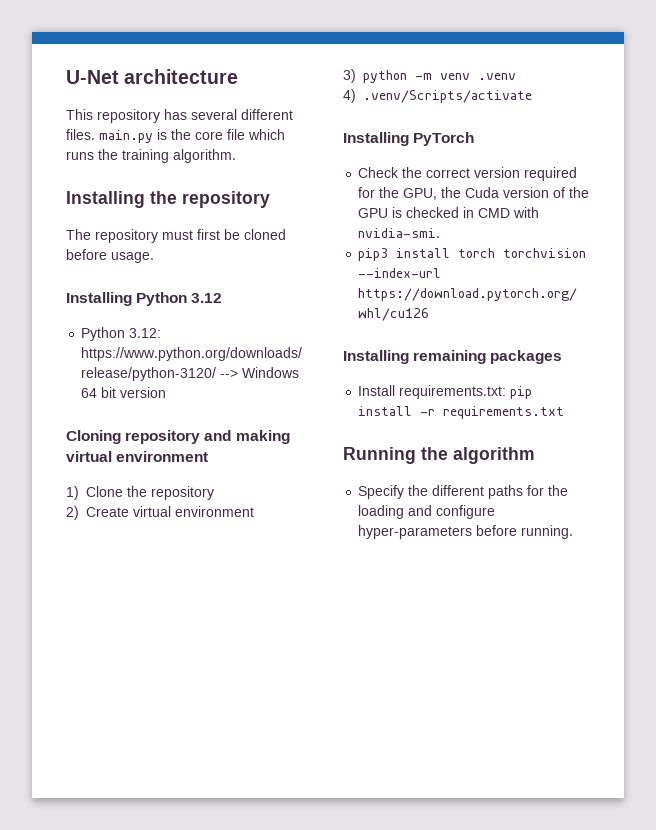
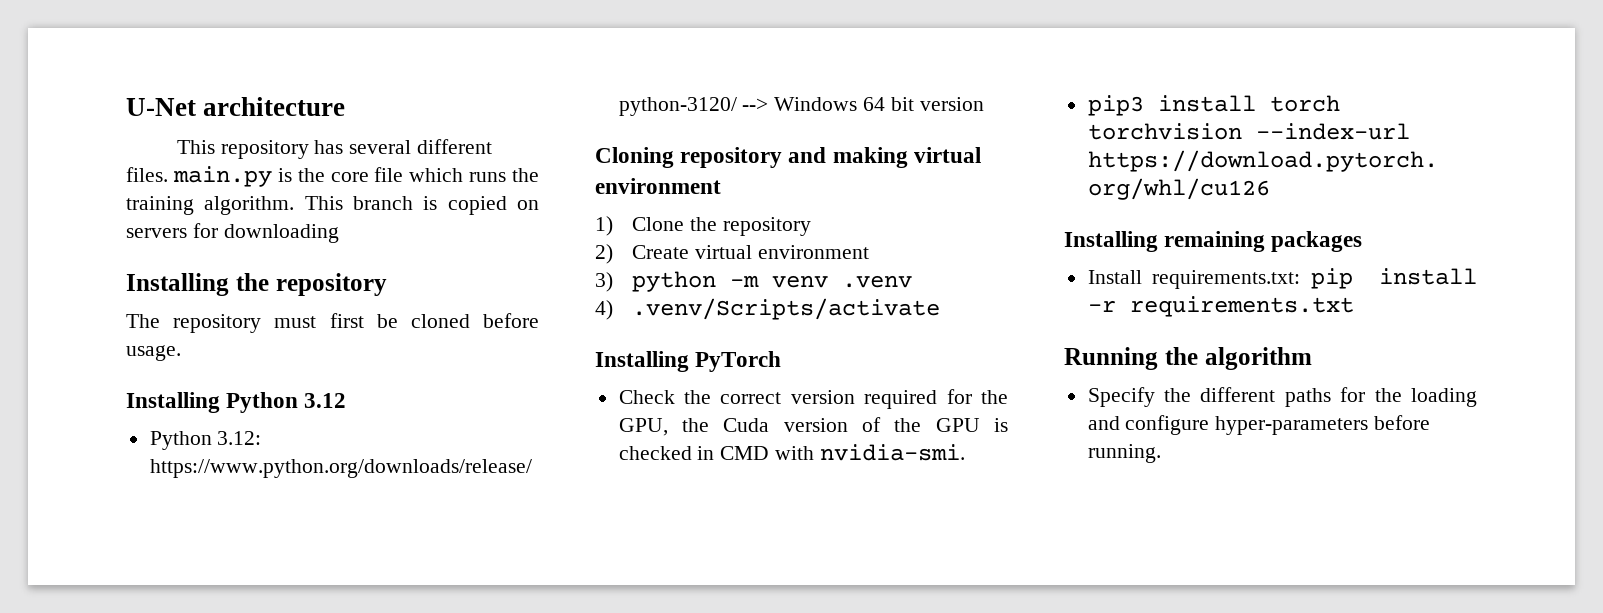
(236, 156) none -> [304,196,539,215] [126,223,339,243] This branch is copied on servers for downloading

